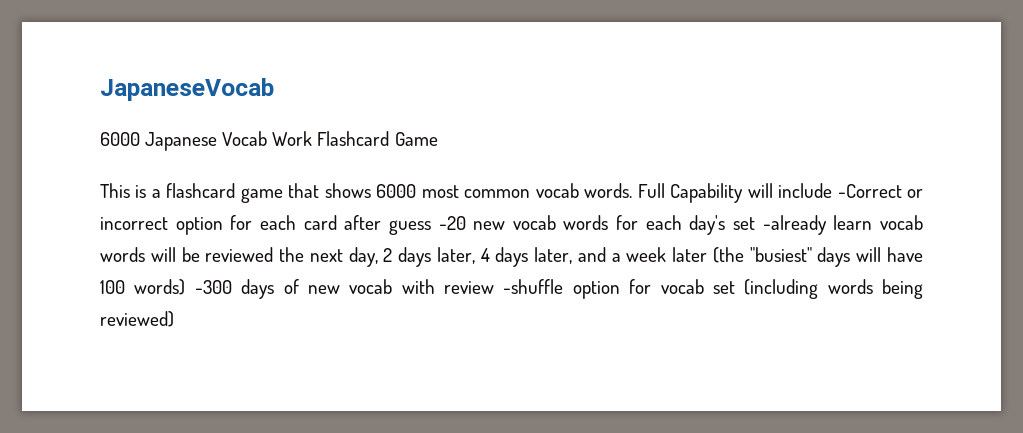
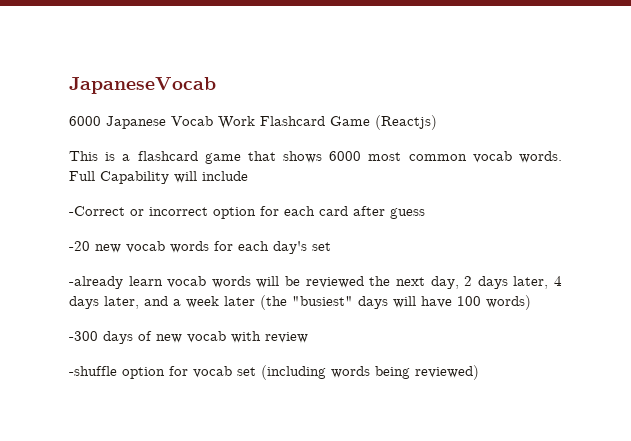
(438, 139) none -> [375,115,437,130] (Reactjs)
(833, 190) none -> (248, 176) //
(431, 227) none -> (425, 213) //
(756, 223) none -> (331, 246) //
(186, 287) none -> (531, 302) //
(494, 287) none -> (308, 337) //

